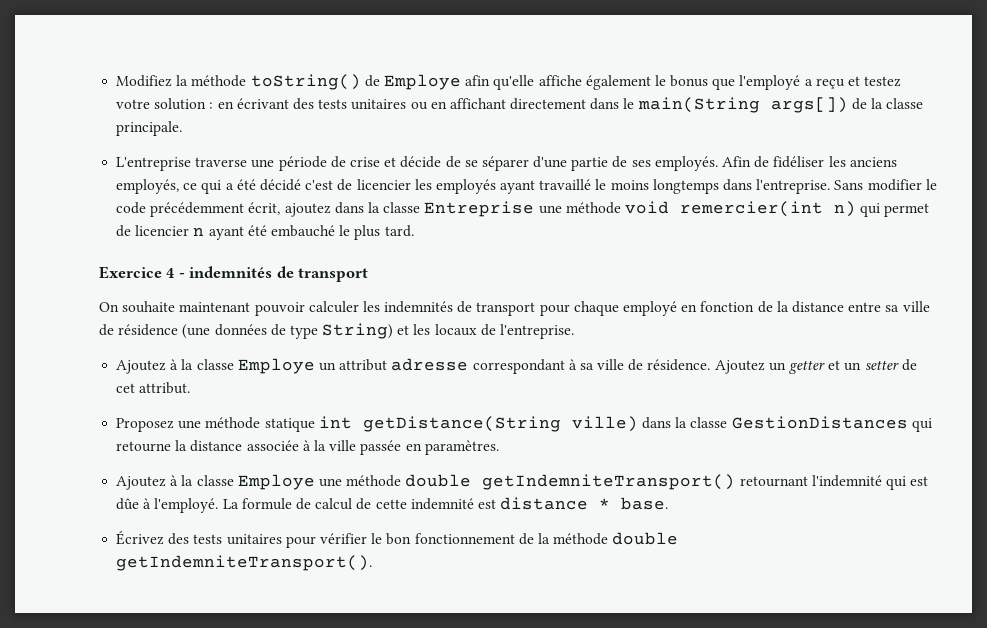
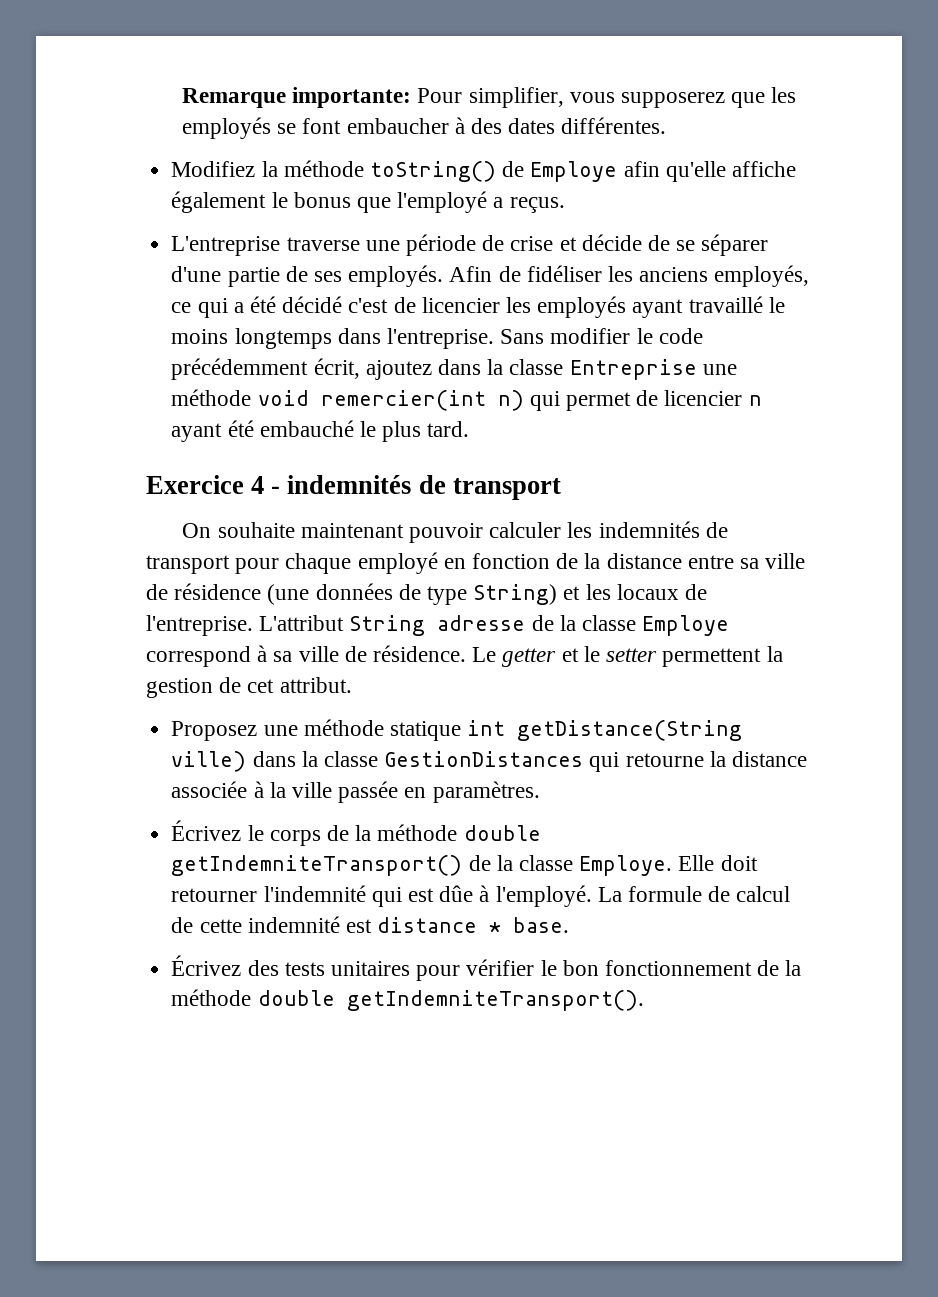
(116, 81) none -> [181,87,797,108] [181,117,667,139] Remarque importante: Pour simplifier, vous supposerez que les employés se font embaucher à des dates différentes. //
[815,76,902,89] [116,97,924,113] [116,121,183,136] reçu et testez votre solution : en écrivant des tests unitaires ou en affichant directement dans le main(String args[]) de la classe principale. -> [509,197,565,213] reçus.
[116,358,565,374] // Ajoutez à la classe Employe un attribut adresse correspondant -> [259,615,730,636] [146,646,251,667] L'attribut String adresse de la classe Employe correspond
[714,360,899,374] Ajoutez un getter et un setter -> [472,646,783,667] [146,678,213,698] Le getter et le setter permettent la gestion
[116,474,808,490] Ajoutez à la classe Employe une méthode double getIndemniteTransport() retournant -> [171,820,541,846] [171,855,758,876] [171,888,258,902] Écrivez le corps de la méthode double getIndemniteTransport() de la classe Employe. Elle doit retourner

